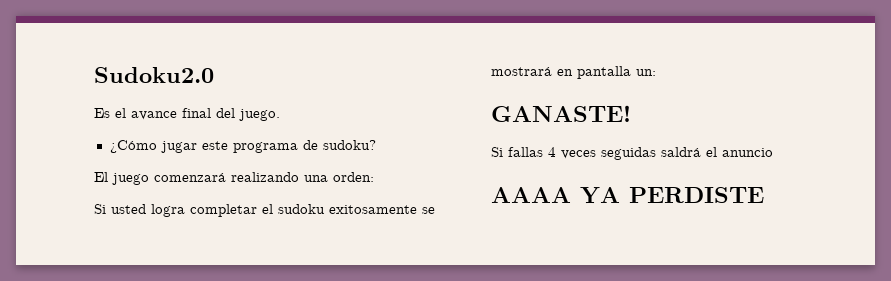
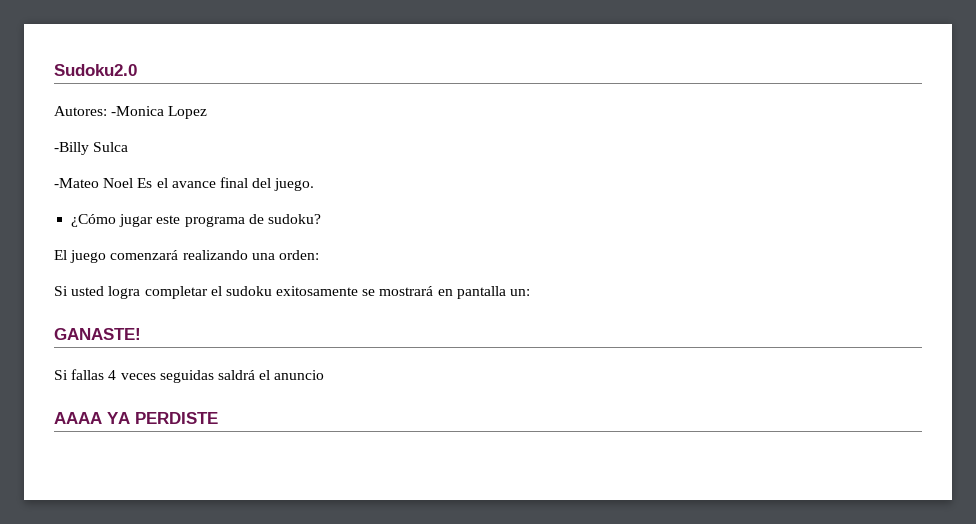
(214, 75) none -> [54,106,208,119] [54,142,129,155] [54,178,134,188] Autores: -Monica Lopez // -Billy Sulca // -Mateo Noel

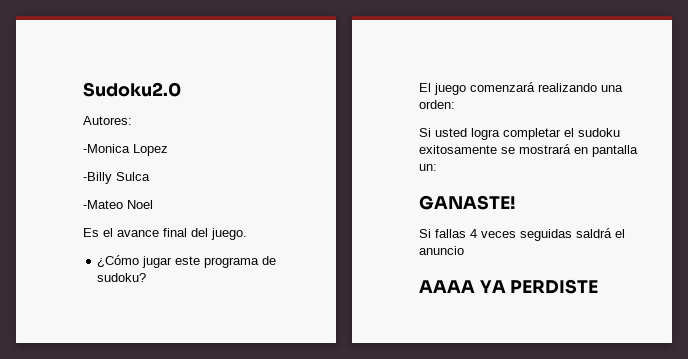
(107, 111) none -> (132, 120) //
(134, 183) none -> (153, 204) //

